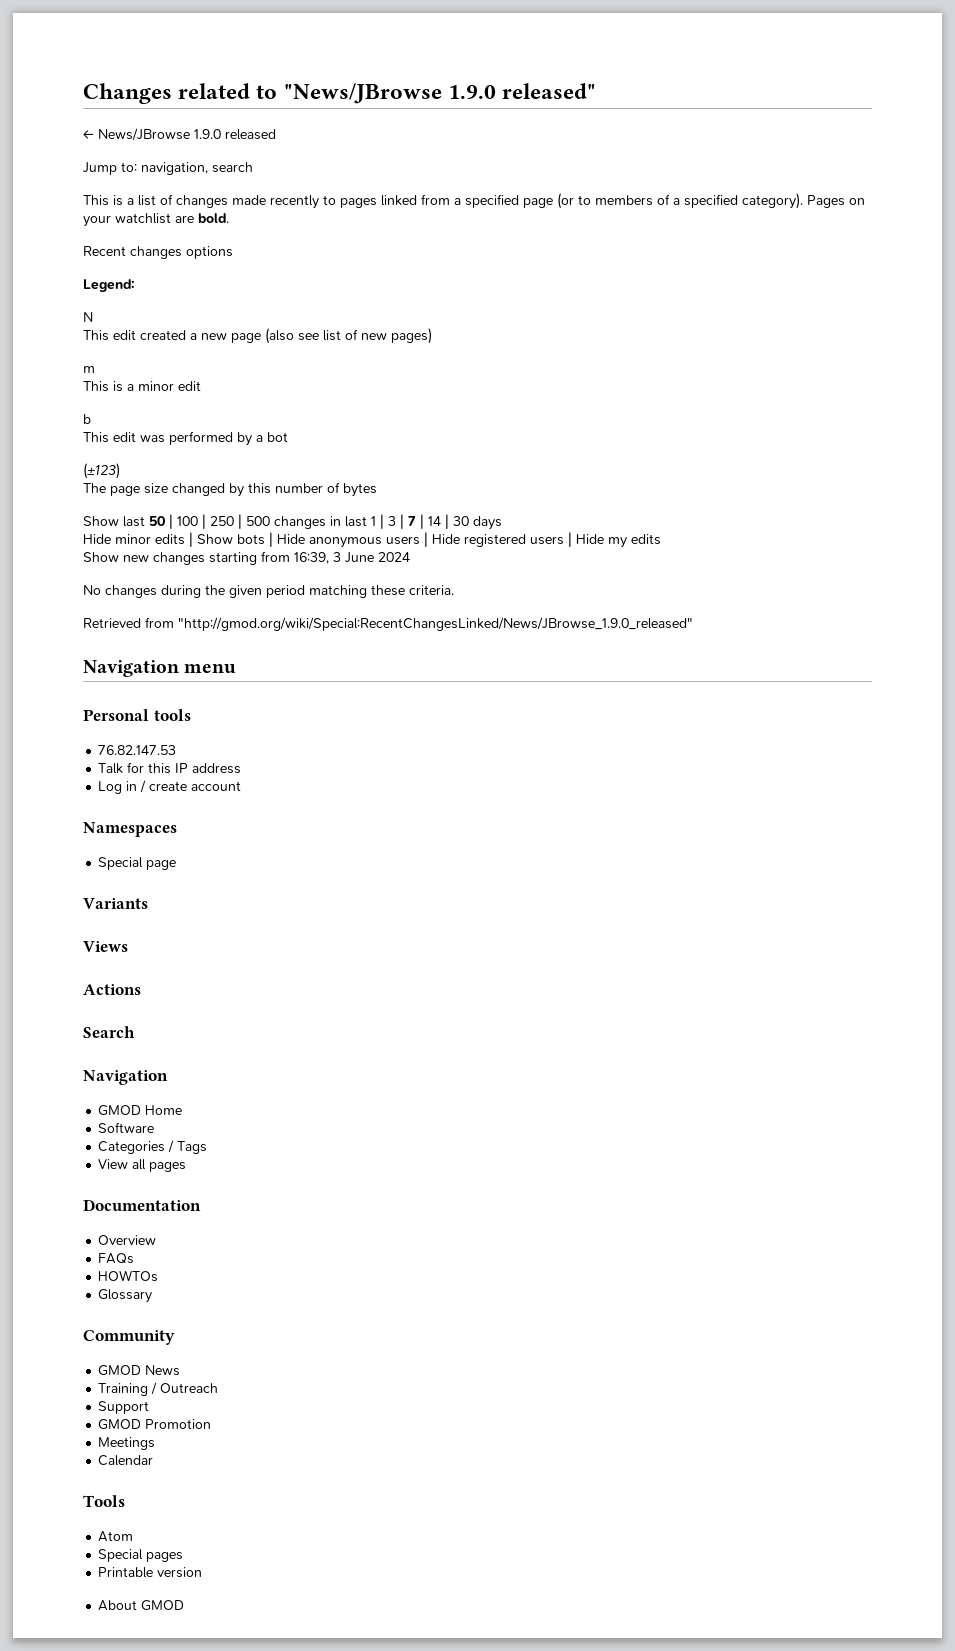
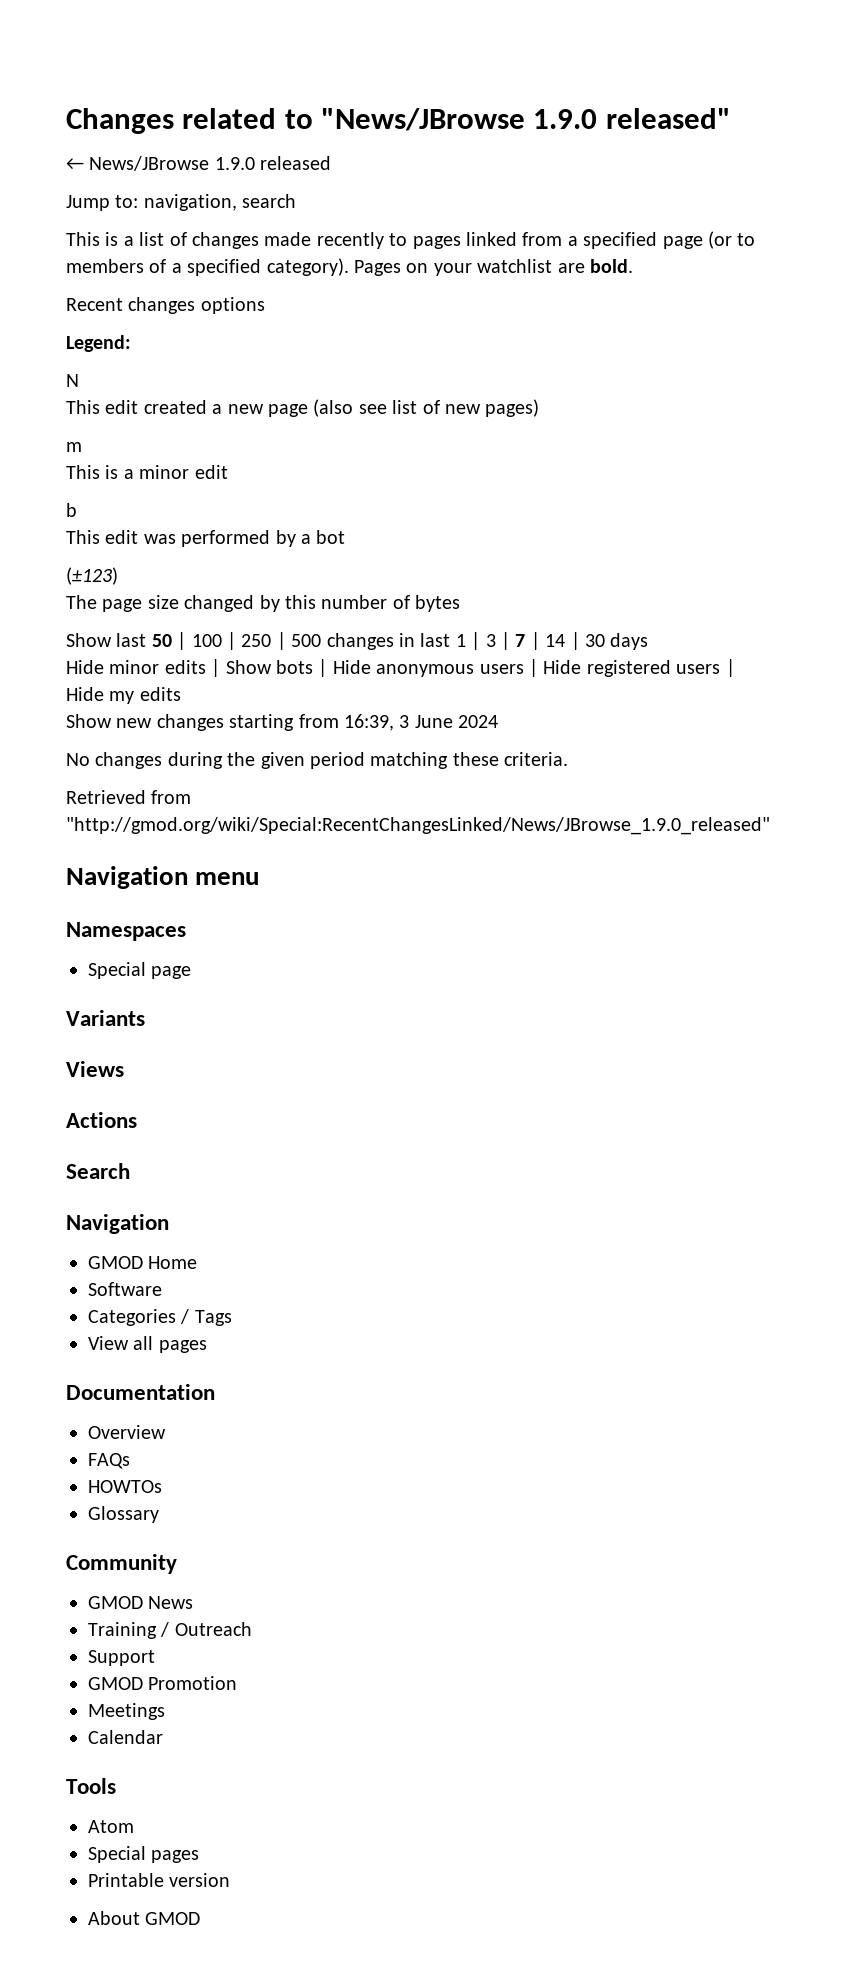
[83,709,191,721] [98,745,177,755] [98,762,242,774] [98,780,242,794] // Personal tools // 76.82.147.53 // Talk for this IP address // Log in / create account -> (260, 878) none

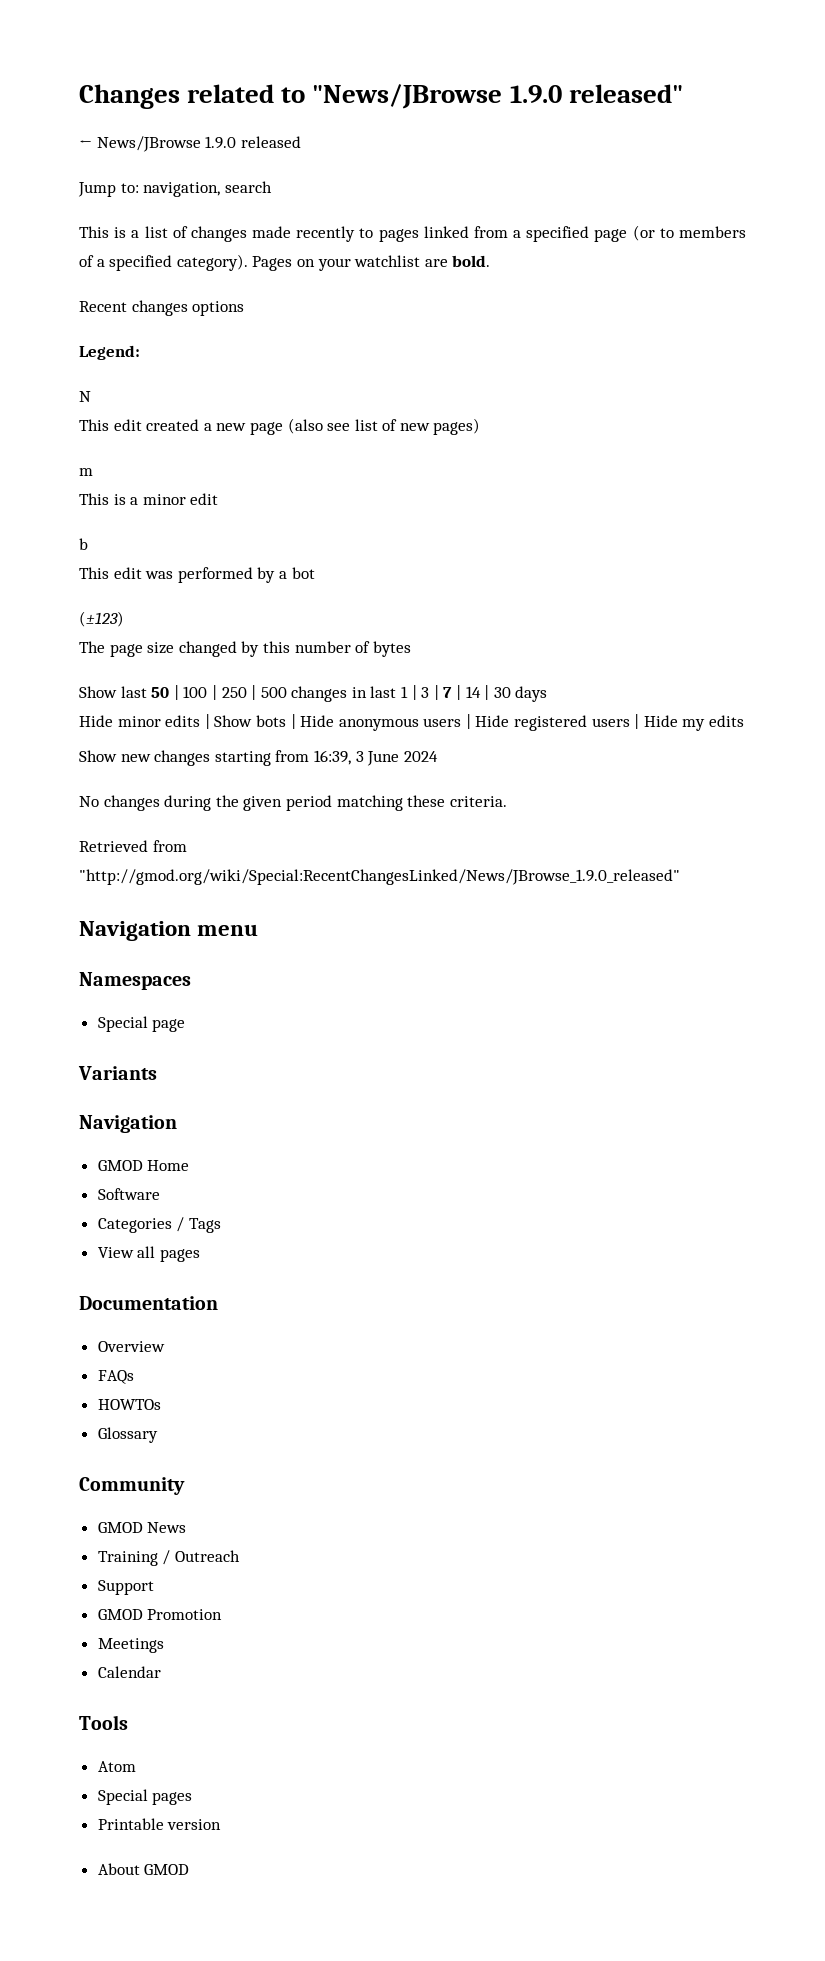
[66,1061,124,1077] [66,1112,137,1128] [66,1163,130,1179] // Views // Actions // Search -> (157, 1073) none

